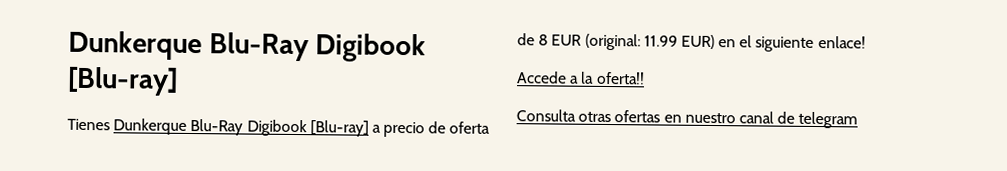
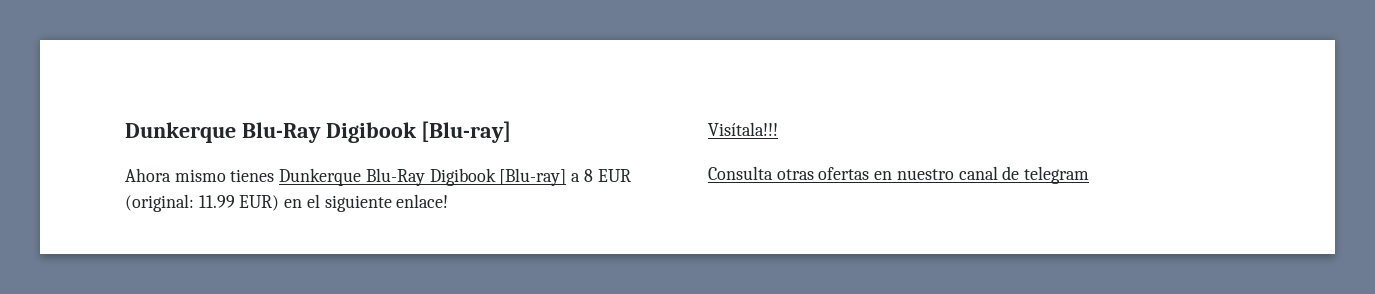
[67,118,110,131] Tienes -> [125,168,275,182] Ahora mismo tienes
[383,121,491,138] [517,33,535,46] precio de oferta de -> (581, 177) none
[517,71,645,85] Accede a la oferta!! -> [708,122,778,136] Visítala!!!

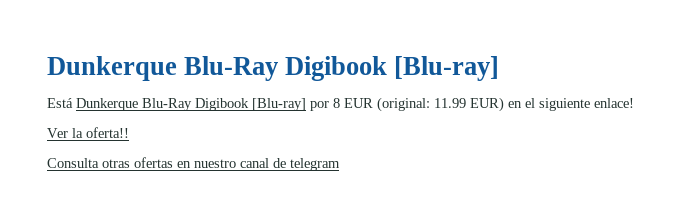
[125,168,581,186] Ahora mismo tienes Dunkerque Blu-Ray Digibook [Blu-ray] a -> [47,98,329,111] Está Dunkerque Blu-Ray Digibook [Blu-ray] por
[708,122,778,136] Visítala!!! -> [47,127,129,138] Ver la oferta!!

